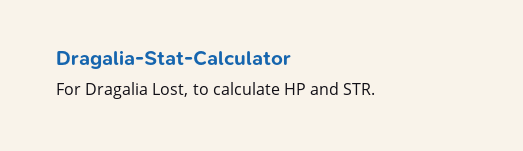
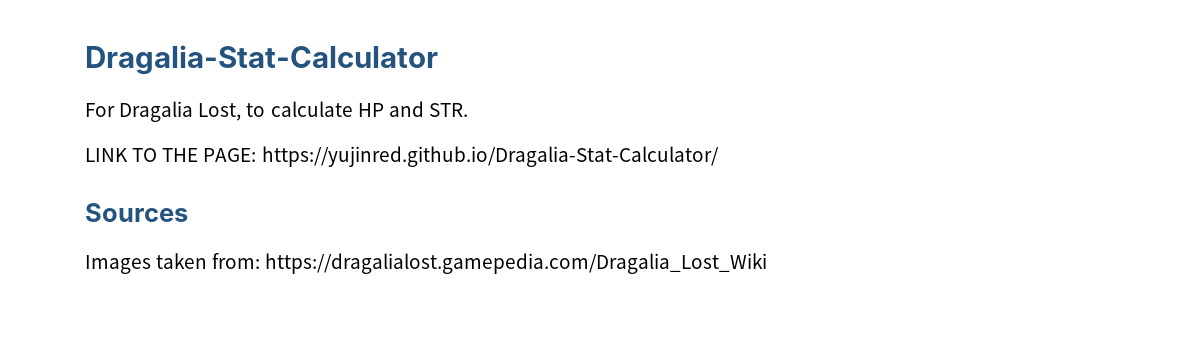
(376, 89) none -> [85,146,719,167] [85,203,188,222] [85,253,768,274] // LINK TO THE PAGE: https://yujinred.github.io/Dragalia-Stat-Calculator/ // Sources // Images taken from: https://dragalialost.gamepedia.com/Dragalia_Lost_Wiki

